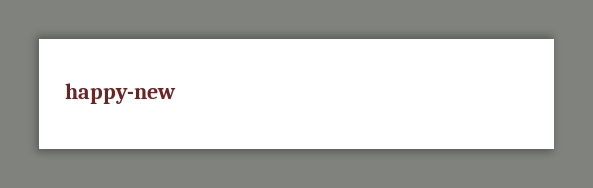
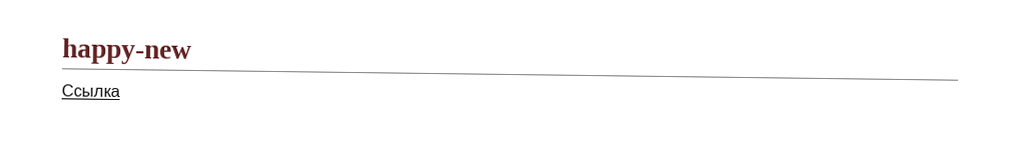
(176, 93) none -> [61,84,121,98] // Ссылка

